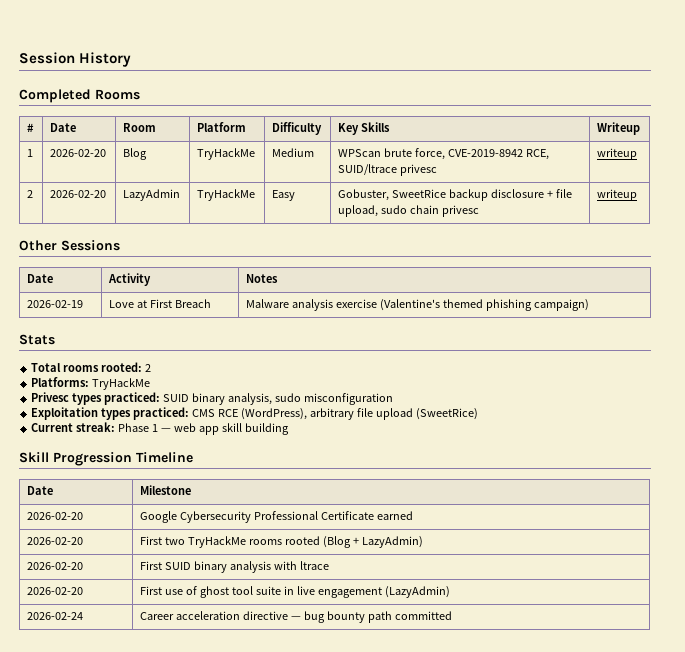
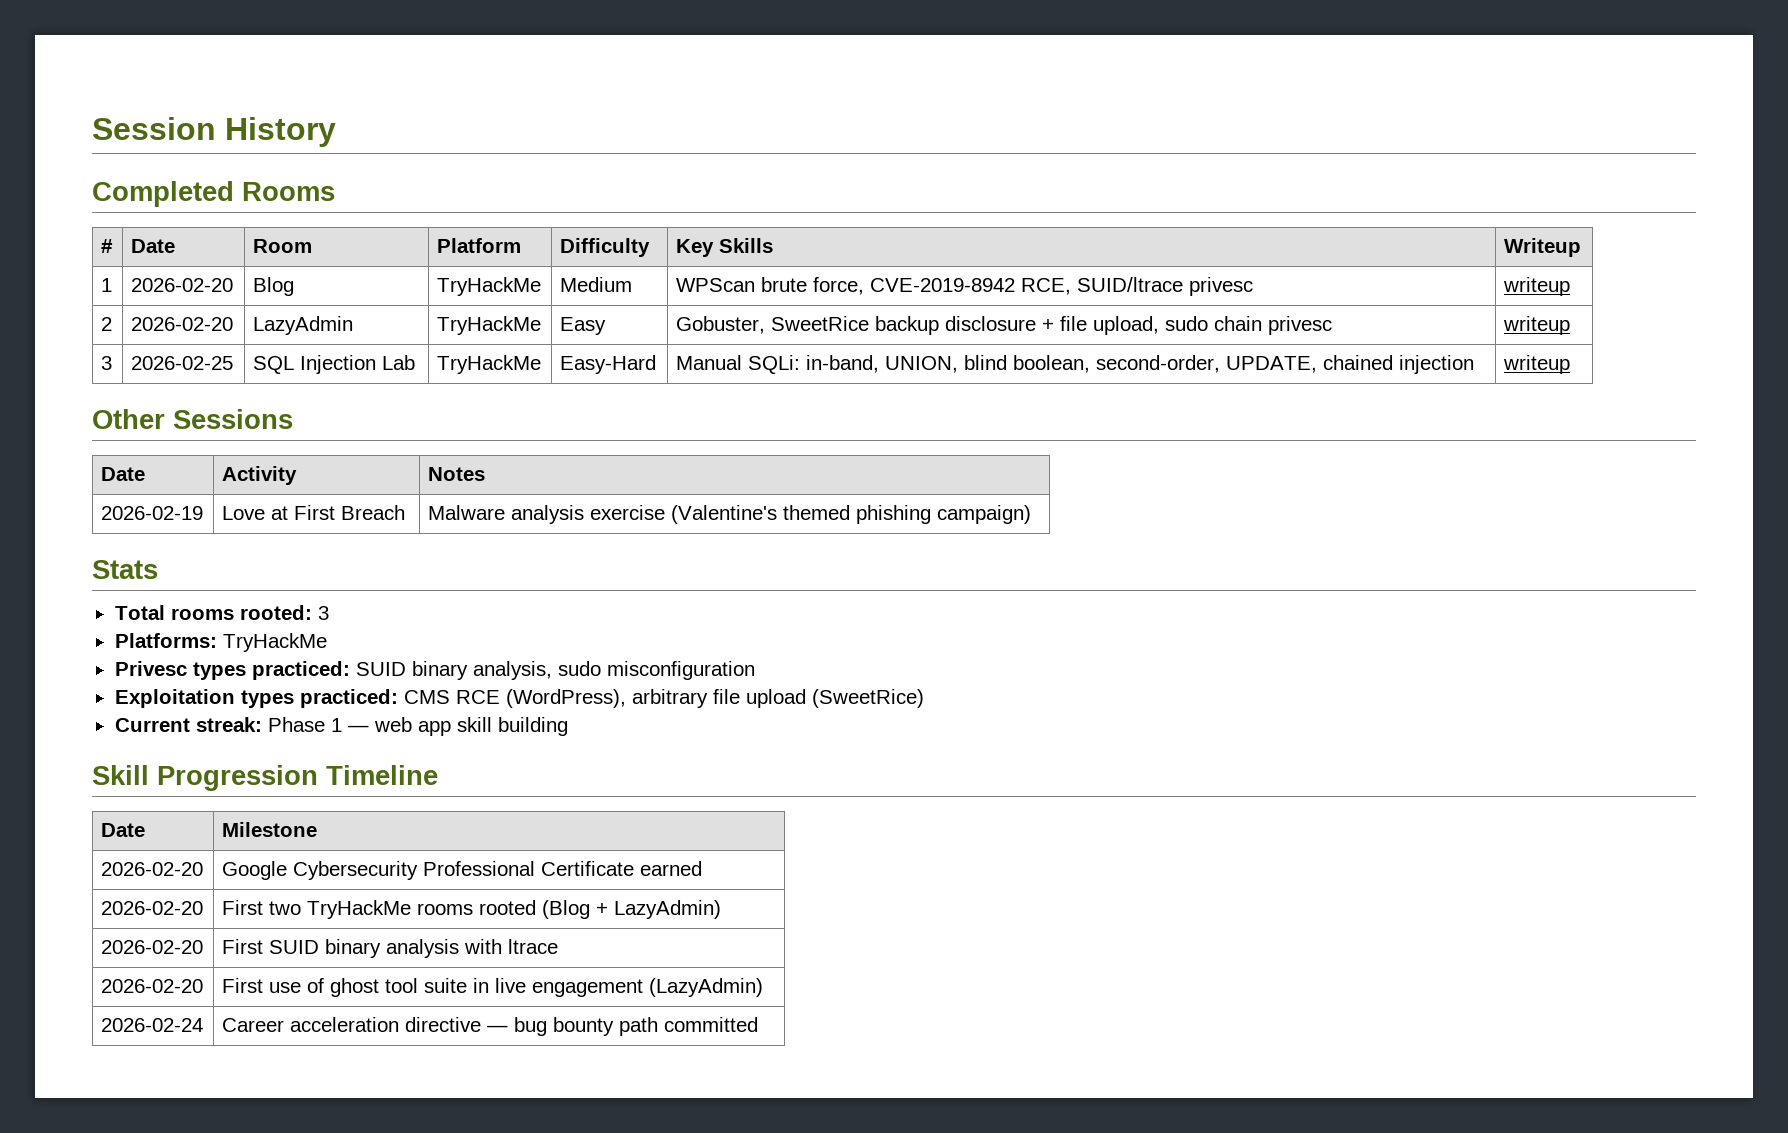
(638, 195) none -> [101,356,113,370] [131,356,234,370] [253,355,416,374] [437,355,542,374] [560,355,657,374] [676,355,1475,374] [1503,355,1571,374] // 3 | 2026-02-25 | SQL Injection Lab | TryHackMe | Easy-Hard | Manual SQLi: in-band, UNION, blind boolean, second-order, UPDATE, chained injection | writeup
[145,364,152,372] 2 -> [317,606,329,620] 3

